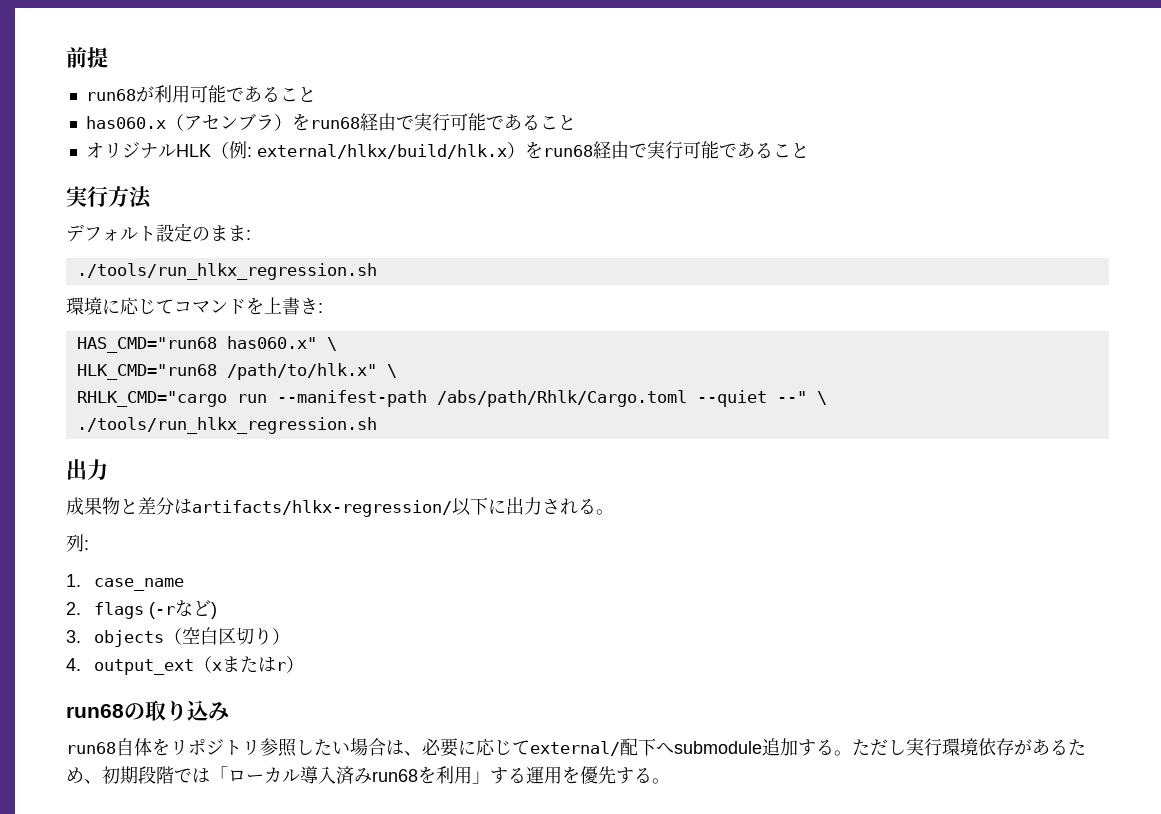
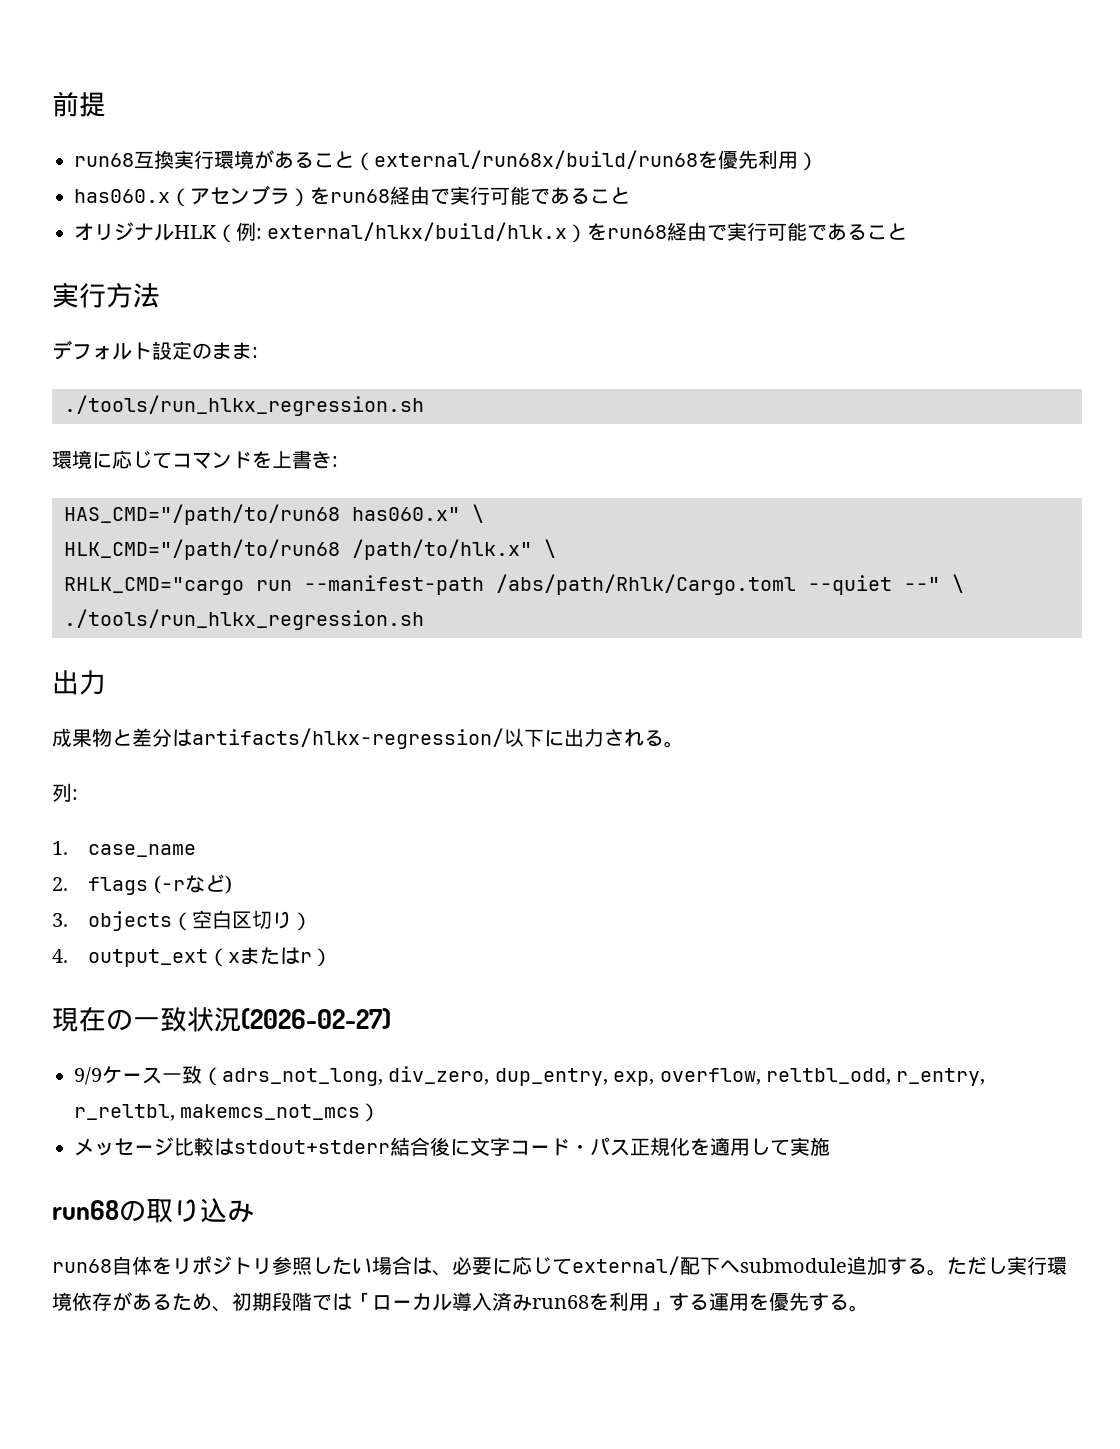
[135,85,316,103] が利用可能であること -> [134,150,818,171] 互換実行環境があること（external/run68x/build/run68を優先利用）
[76,337,217,353] HAS_CMD="run68 -> [64,504,340,525] HAS_CMD="/path/to/run68
[76,364,217,380] HLK_CMD="run68 -> [64,539,340,560] HLK_CMD="/path/to/run68
(304, 664) none -> [52,1007,391,1032] [74,1065,986,1086] [74,1103,381,1122] [74,1137,830,1156] // 現在の一致状況(2026-02-27) // 9/9ケース一致（adrs_not_long, div_zero, dup_entry, exp, overflow, reltbl_odd, r_entry, r_reltbl, makemcs_not_mcs） // メッセージ比較はstdout+stderr結合後に文字コード・パス正規化を適用して実施

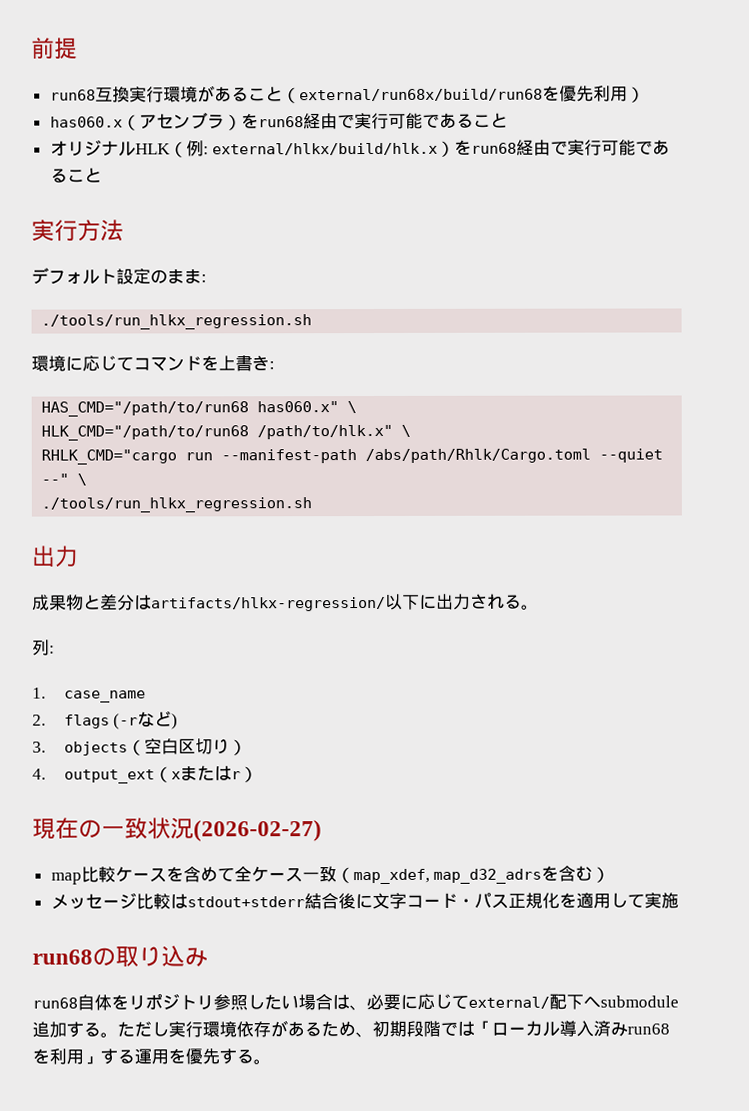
[74,1065,986,1086] [74,1104,361,1121] 9/9ケース一致（adrs_not_long, div_zero, dup_entry, exp, overflow, reltbl_odd, r_entry, r_reltbl, makemcs_not_mcs -> [50,865,594,885] map比較ケースを含めて全ケース一致（map_xdef, map_d32_adrsを含む

